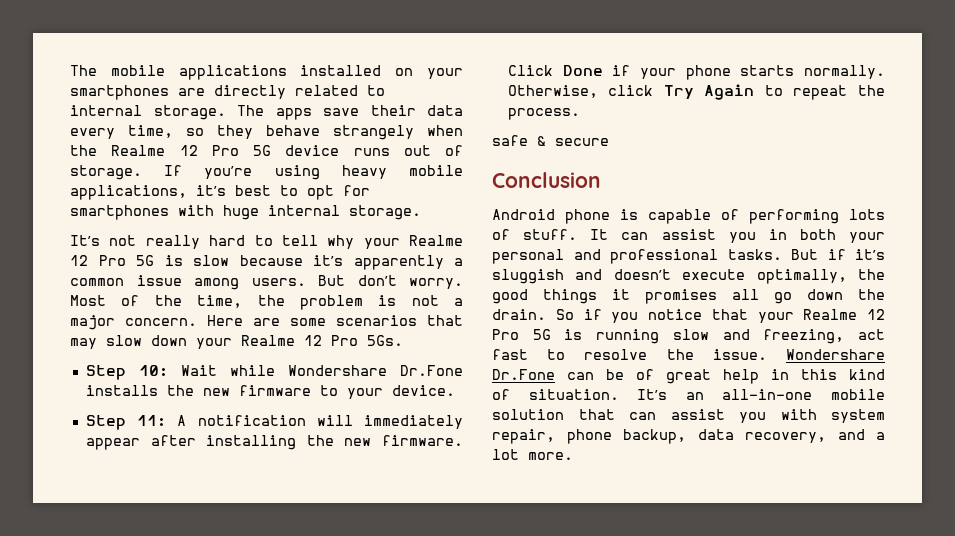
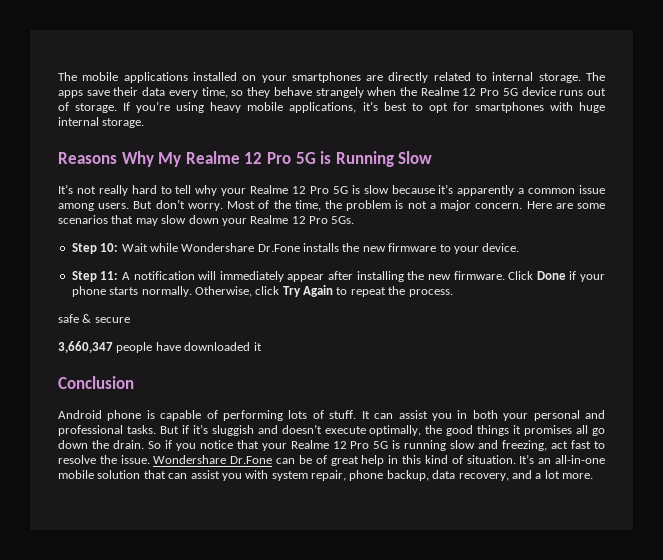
(421, 212) none -> [58,151,433,167] // Reasons Why My Realme 12 Pro 5G is Running Slow
(609, 142) none -> [58,341,262,353] // 3,660,347 people have downloaded it

